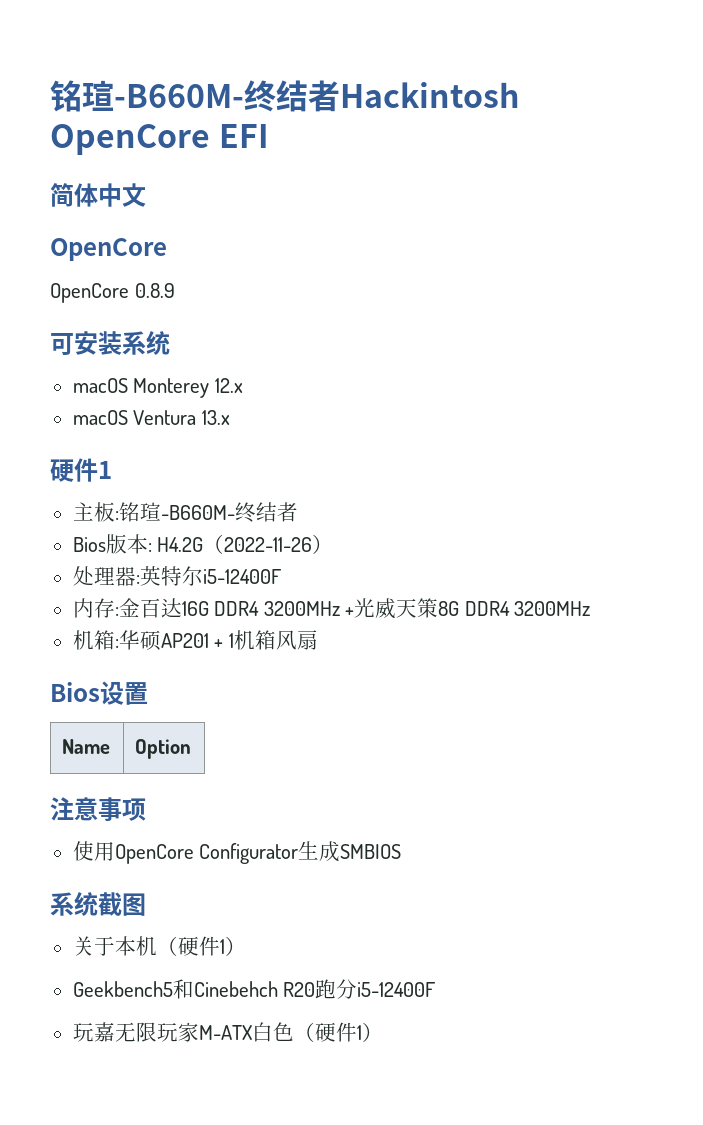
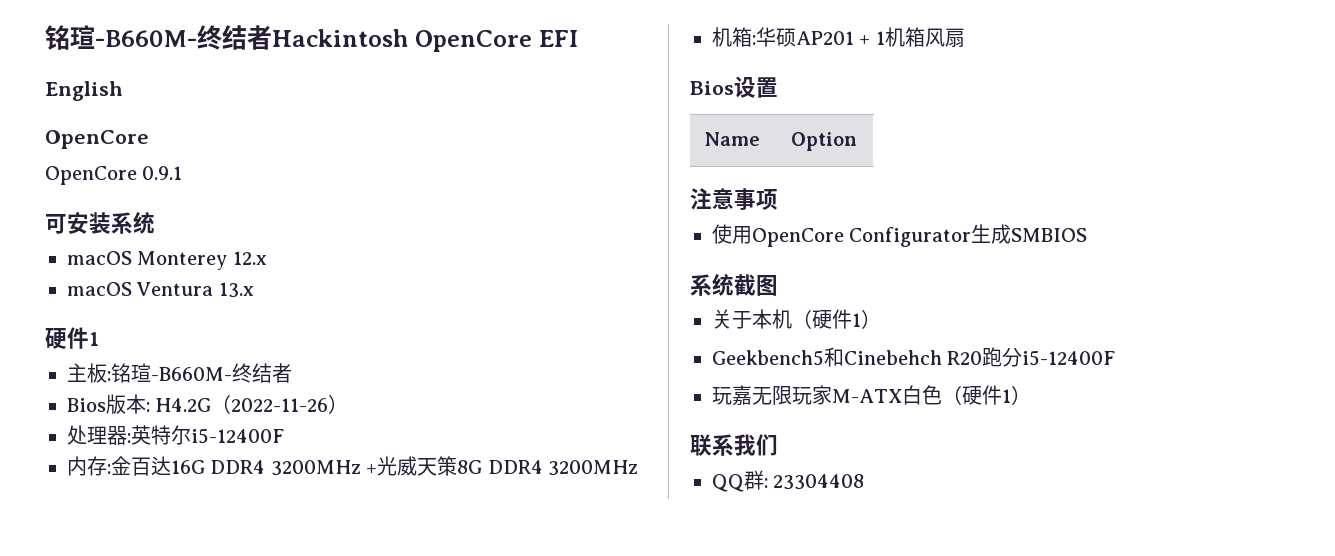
[50,183,146,207] 简体中文 -> [45,81,123,101] English
[134,283,175,298] 0.8.9 -> [142,166,183,180] 0.9.1
(383, 1032) none -> [690,434,778,456] [712,470,865,492] // 联系我们 // QQ群: 23304408

